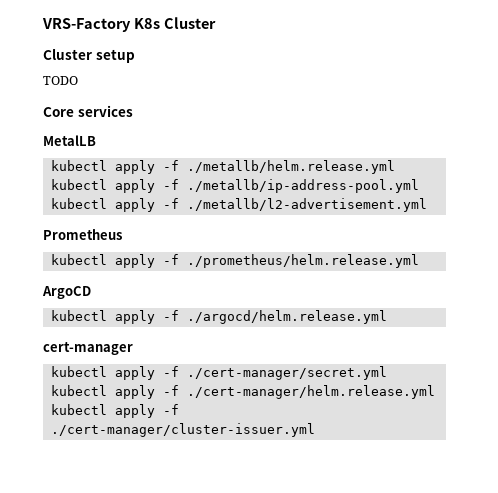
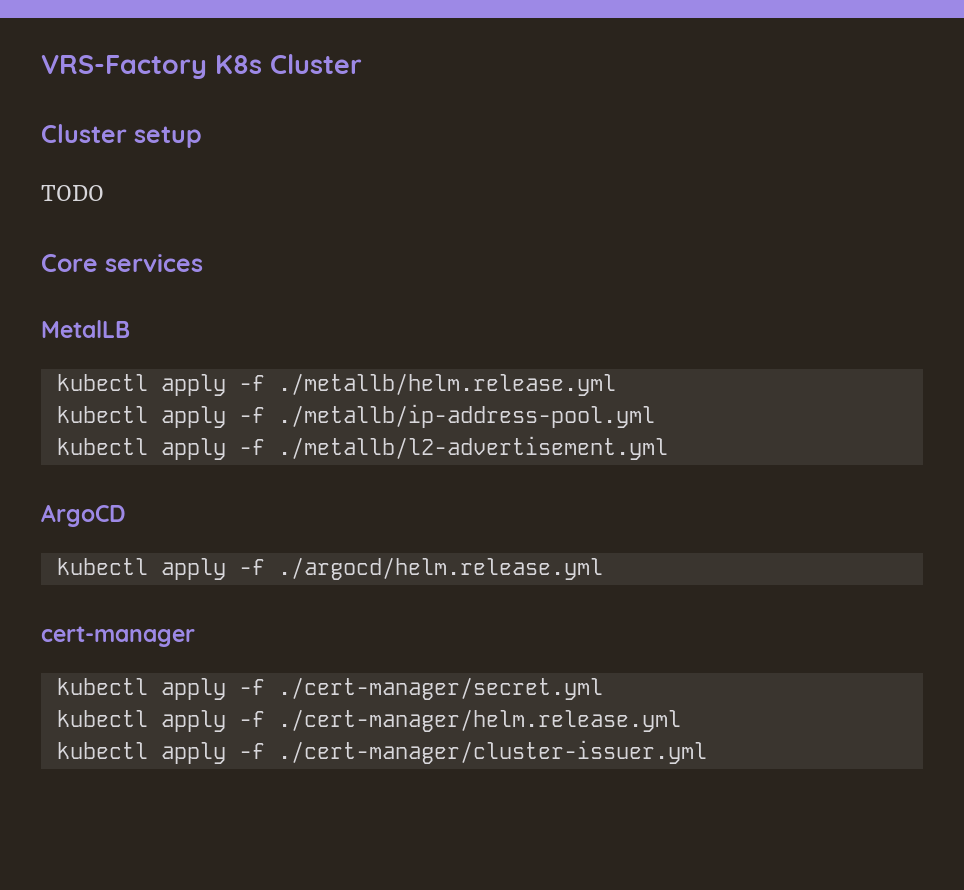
[43,229,122,240] [50,254,419,268] // Prometheus // kubectl apply -f ./prometheus/helm.release.yml -> (668, 448) none

